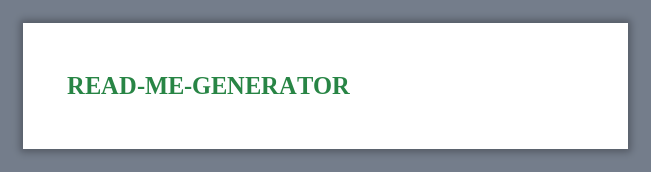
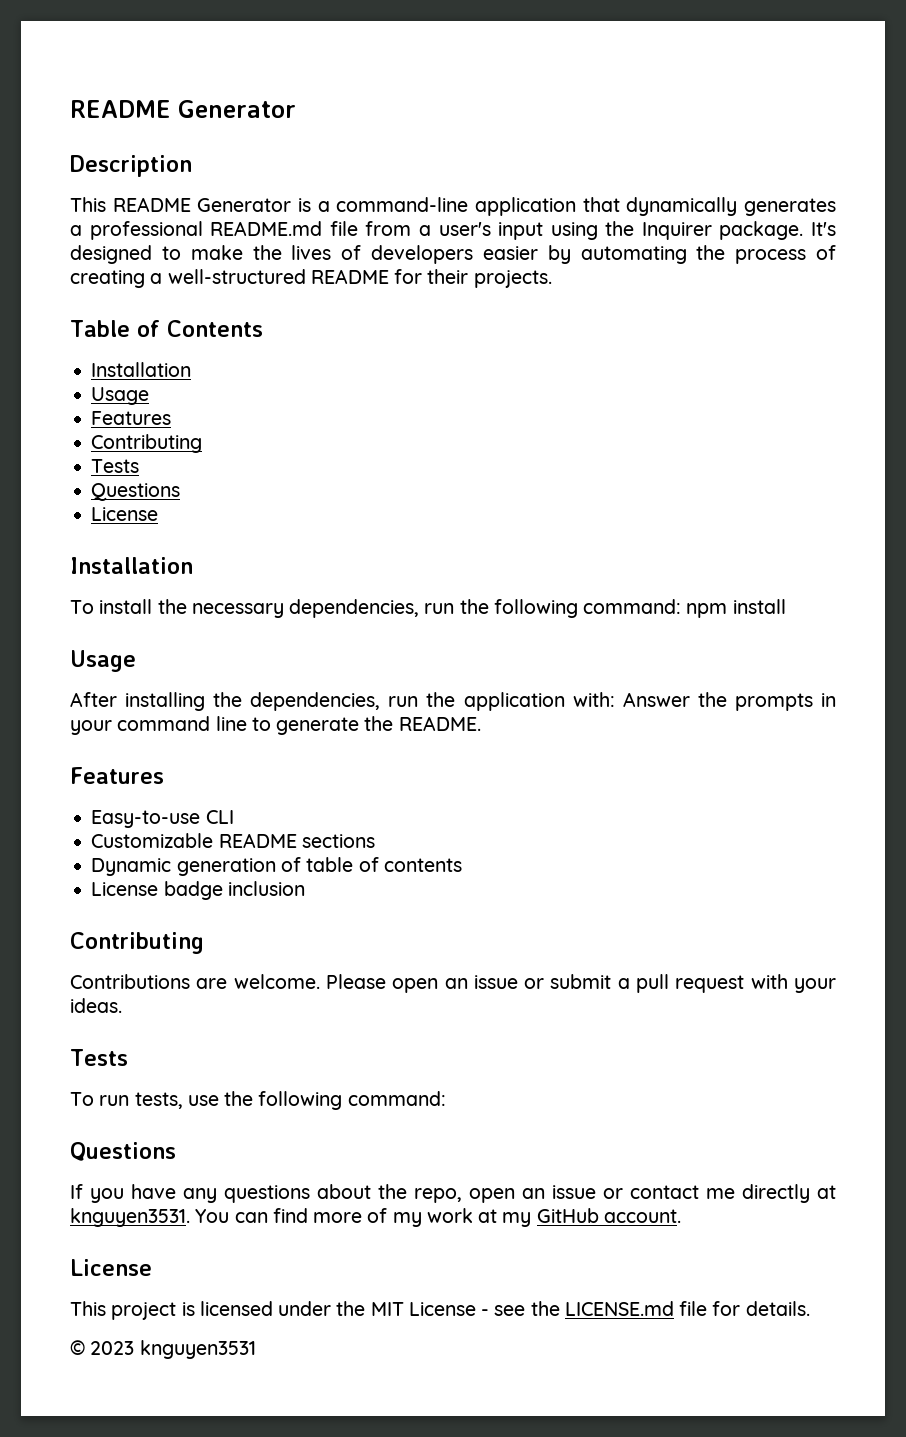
[67,77,350,94] READ-ME-GENERATOR -> [70,100,296,118] [70,155,192,177] [70,197,836,216] [70,221,836,240] [70,245,836,264] [70,269,552,288] [70,320,263,337] [91,362,192,377] [91,387,150,405] [91,411,172,425] [91,434,203,453] [91,459,140,473] [91,483,181,501] [91,507,159,521] [70,557,193,574] [70,599,786,618] [70,650,136,672] [70,692,837,711] [70,716,481,735] [70,767,164,784] [91,810,234,828] [91,833,375,848] [91,857,462,876] [91,881,305,900] [70,932,204,954] [70,974,836,993] [70,998,122,1013] [70,1049,128,1066] [70,1091,446,1110] [70,1142,176,1161] [70,1184,836,1203] [70,1208,681,1227] [70,1259,152,1276] [70,1301,810,1320] [70,1340,256,1359] README Generator // Description // This README Generator is a command-line application that dynamically generates a professional README.md file from a user's input using the Inquirer package. It's designed to make the lives of developers easier by automating the process of creating a well-structured README for their projects. // Table of Contents // Installation // Usage // Features // Contributing // Tests // Questions // License // Installation // To install the necessary dependencies, run the following command: npm install // Usage // After installing the dependencies, run the application with: Answer the prompts in your command line to generate the README. // Features // Easy-to-use CLI // Customizable README sections // Dynamic generation of table of contents // License badge inclusion // Contributing // Contributions are welcome. Please open an issue or submit a pull request with your ideas. // Tests // To run tests, use the following command: // Questions // If you have any questions about the repo, open an issue or contact me directly at knguyen3531. You can find more of my work at my GitHub account. // License // This project is licensed under the MIT License - see the LICENSE.md file for details. // © 2023 knguyen3531

